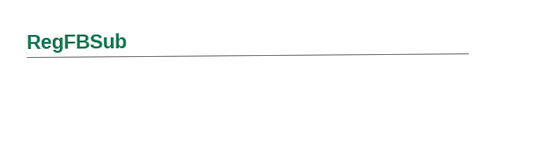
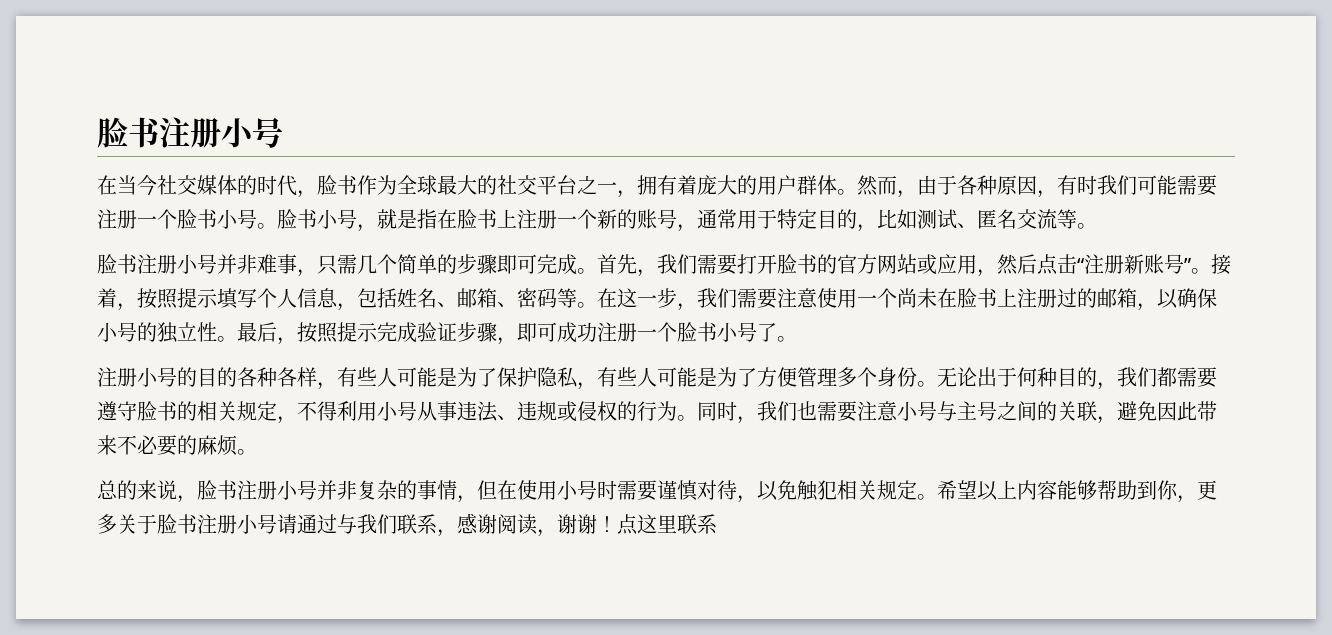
[26,33,127,54] RegFBSub -> [97,117,283,148] [97,175,1217,198] [97,209,1097,232] [97,254,1231,277] [97,288,1217,311] [97,322,797,345] [97,367,1217,390] [97,401,1217,424] [97,435,257,456] [97,480,1217,503] [97,513,717,537] 脸书注册小号 // 在当今社交媒体的时代，脸书作为全球最大的社交平台之一，拥有着庞大的用户群体。然而，由于各种原因，有时我们可能需要注册一个脸书小号。脸书小号，就是指在脸书上注册一个新的账号，通常用于特定目的，比如测试、匿名交流等。 // 脸书注册小号并非难事，只需几个简单的步骤即可完成。首先，我们需要打开脸书的官方网站或应用，然后点击“注册新账号”。接着，按照提示填写个人信息，包括姓名、邮箱、密码等。在这一步，我们需要注意使用一个尚未在脸书上注册过的邮箱，以确保小号的独立性。最后，按照提示完成验证步骤，即可成功注册一个脸书小号了。 // 注册小号的目的各种各样，有些人可能是为了保护隐私，有些人可能是为了方便管理多个身份。无论出于何种目的，我们都需要遵守脸书的相关规定，不得利用小号从事违法、违规或侵权的行为。同时，我们也需要注意小号与主号之间的关联，避免因此带来不必要的麻烦。 // 总的来说，脸书注册小号并非复杂的事情，但在使用小号时需要谨慎对待，以免触犯相关规定。希望以上内容能够帮助到你，更多关于脸书注册小号请通过与我们联系，感谢阅读，谢谢！点这里联系

